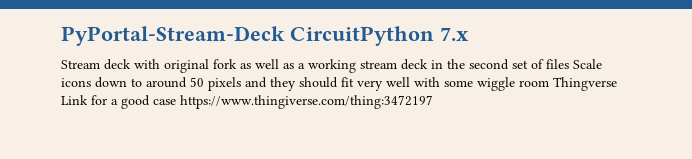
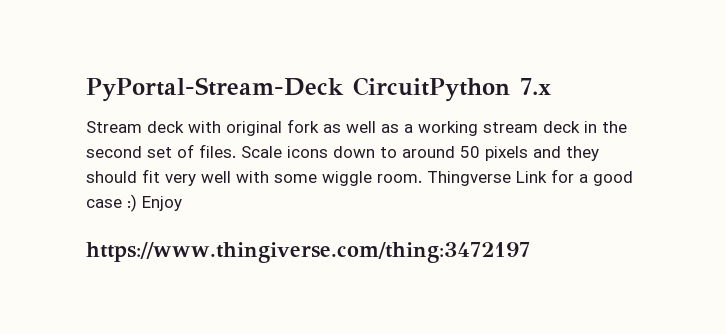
[546,59,569,69] files -> [199,144,236,158] files.
[519,80,549,87] room -> [377,174,422,183] room.
(176, 102) none -> [127,194,182,212] :) Enjoy //

